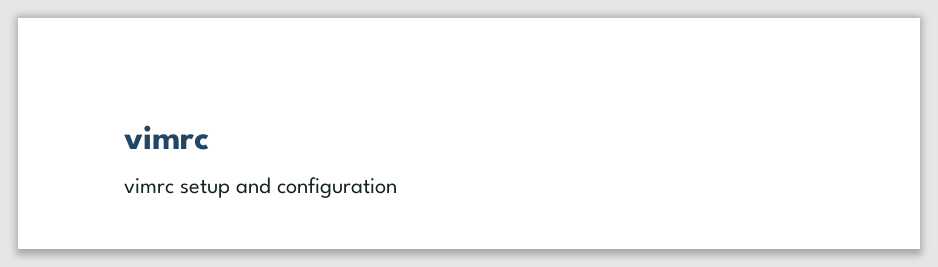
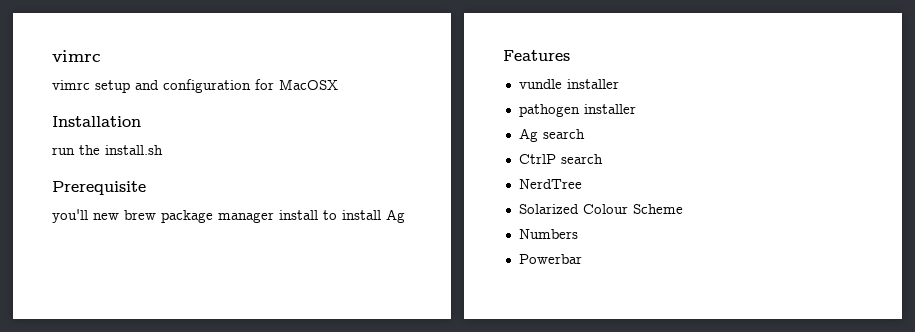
(398, 187) none -> [255,79,338,90] [52,116,141,127] [52,145,163,155] [52,181,146,195] [52,209,405,223] [503,50,570,61] [518,79,619,89] [518,104,636,117] [518,128,585,142] [518,154,603,164] [518,179,582,189] [518,204,683,214] [518,229,578,239] [518,254,582,264] for MacOSX // Installation // run the install.sh // Prerequisite // you'll new brew package manager install to install Ag // Features // vundle installer // pathogen installer // Ag search // CtrlP search // NerdTree // Solarized Colour Scheme // Numbers // Powerbar

